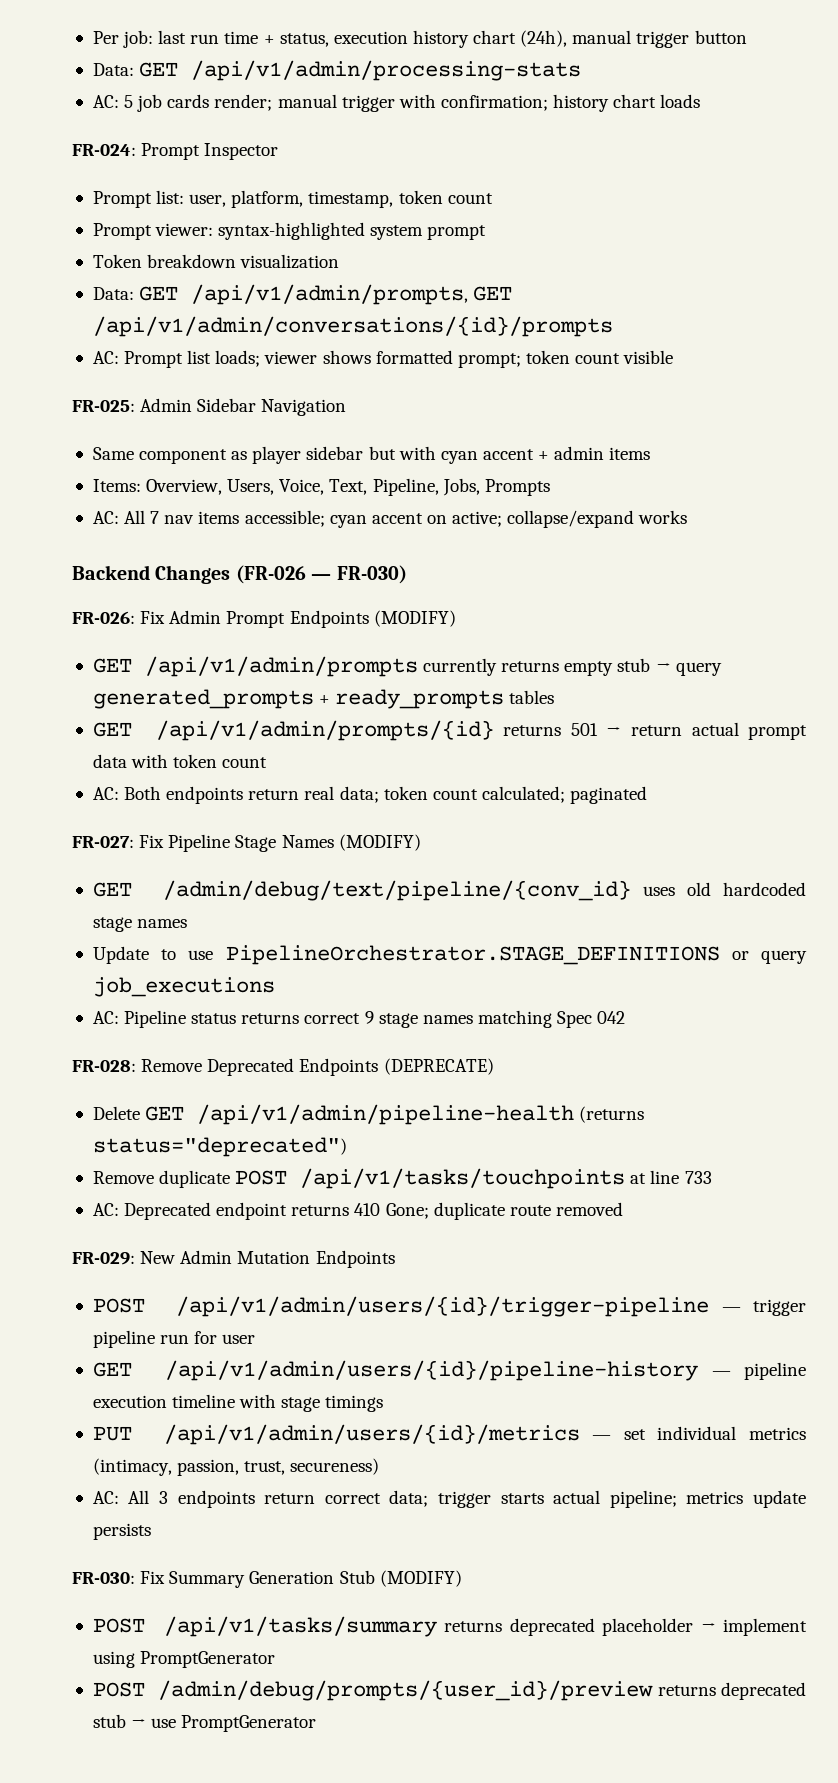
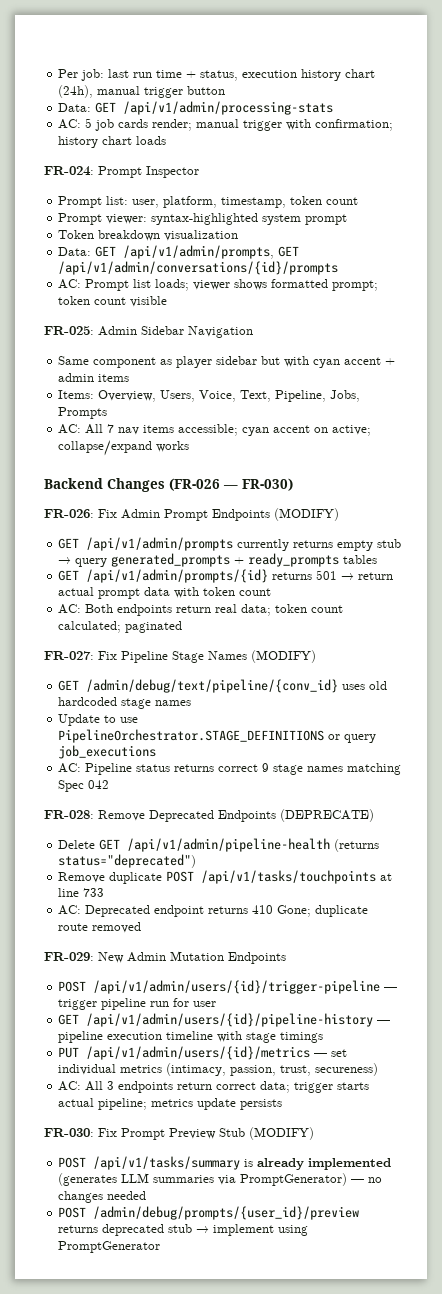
[169,1571,335,1588] Summary Generation -> [121,1128,216,1140] Prompt Preview
[444,1618,808,1636] [92,1651,276,1668] returns deprecated placeholder → implement using PromptGenerator -> [244,1158,392,1170] [58,1173,383,1186] [58,1191,147,1203] is already implemented (generates LLM summaries via PromptGenerator) — no changes needed
[151,1718,177,1728] use -> [213,1224,309,1236] implement using

